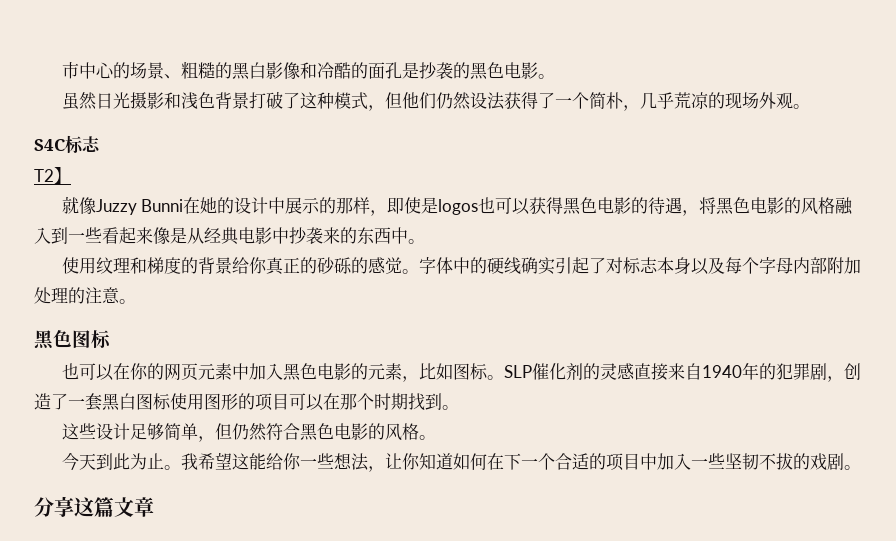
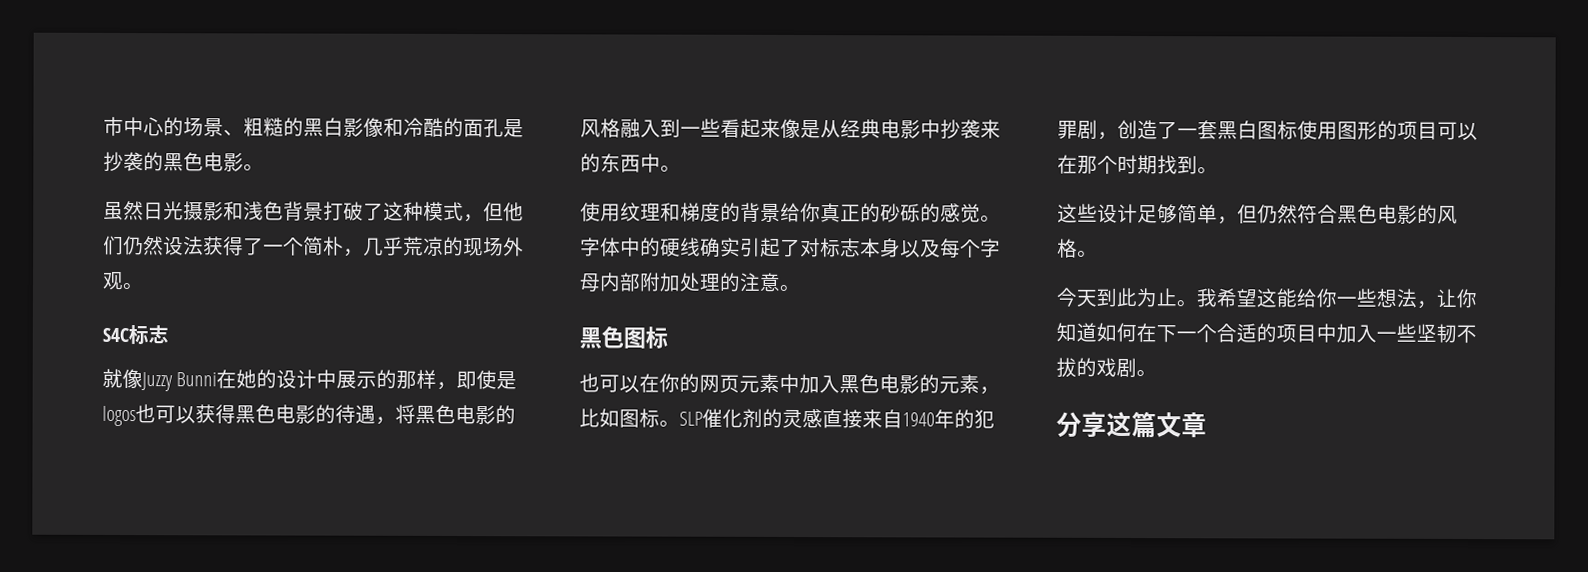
[34,167,71,184] // T2】 -> (169, 335) none

